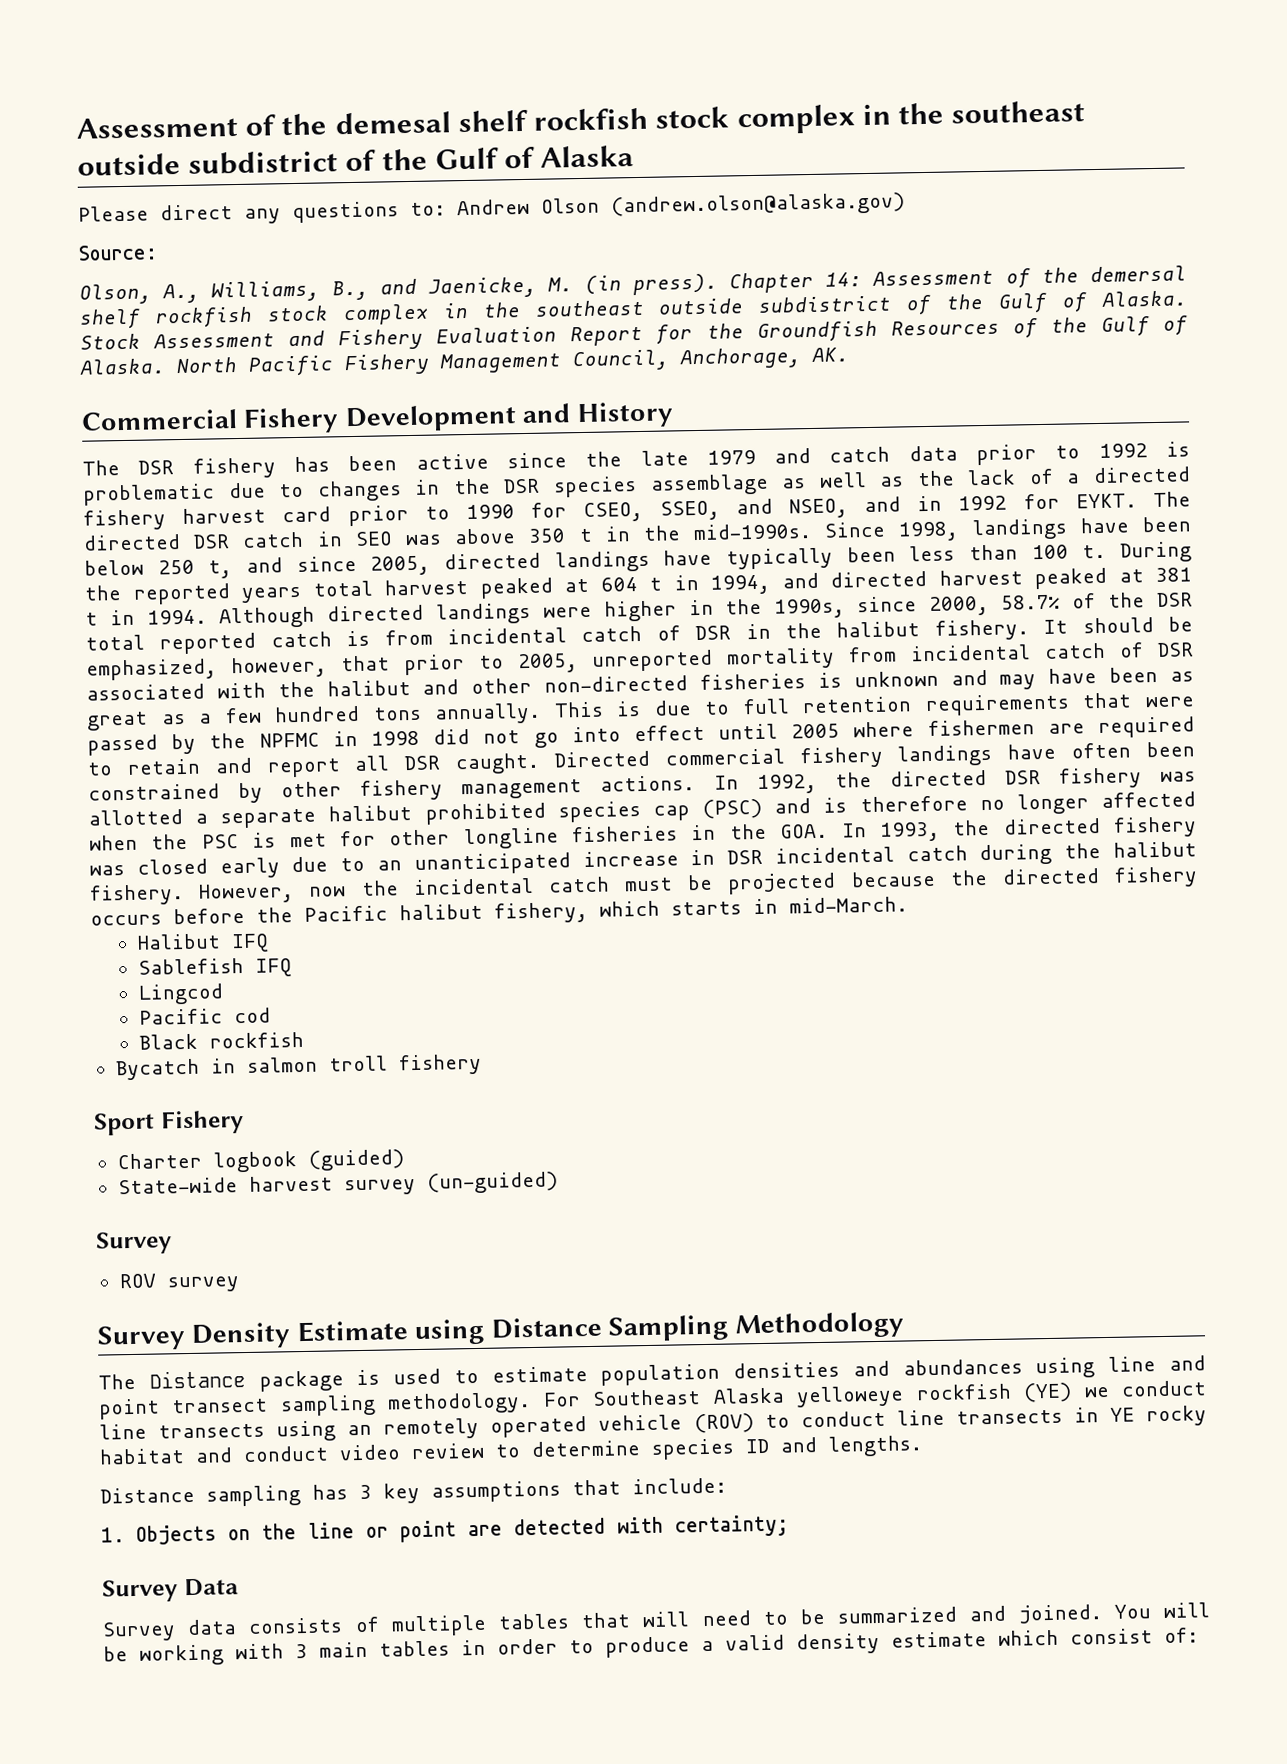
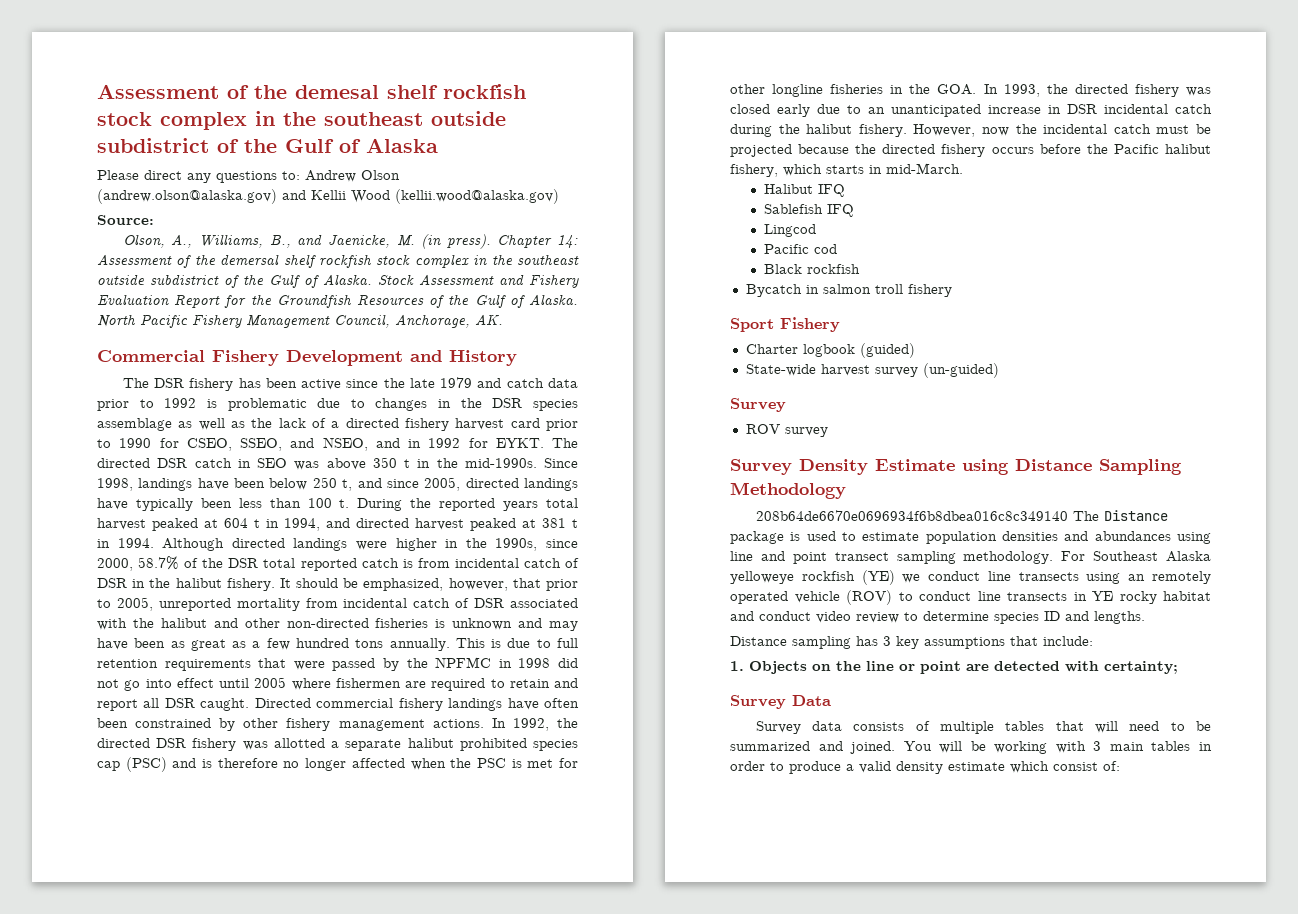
(905, 205) none -> [282,189,559,204] and Kellii Wood (kellii.wood@alaska.gov)
(904, 1325) none -> [755,510,1068,521] 208b64de6670e0696934f6b8dbea016c8c349140

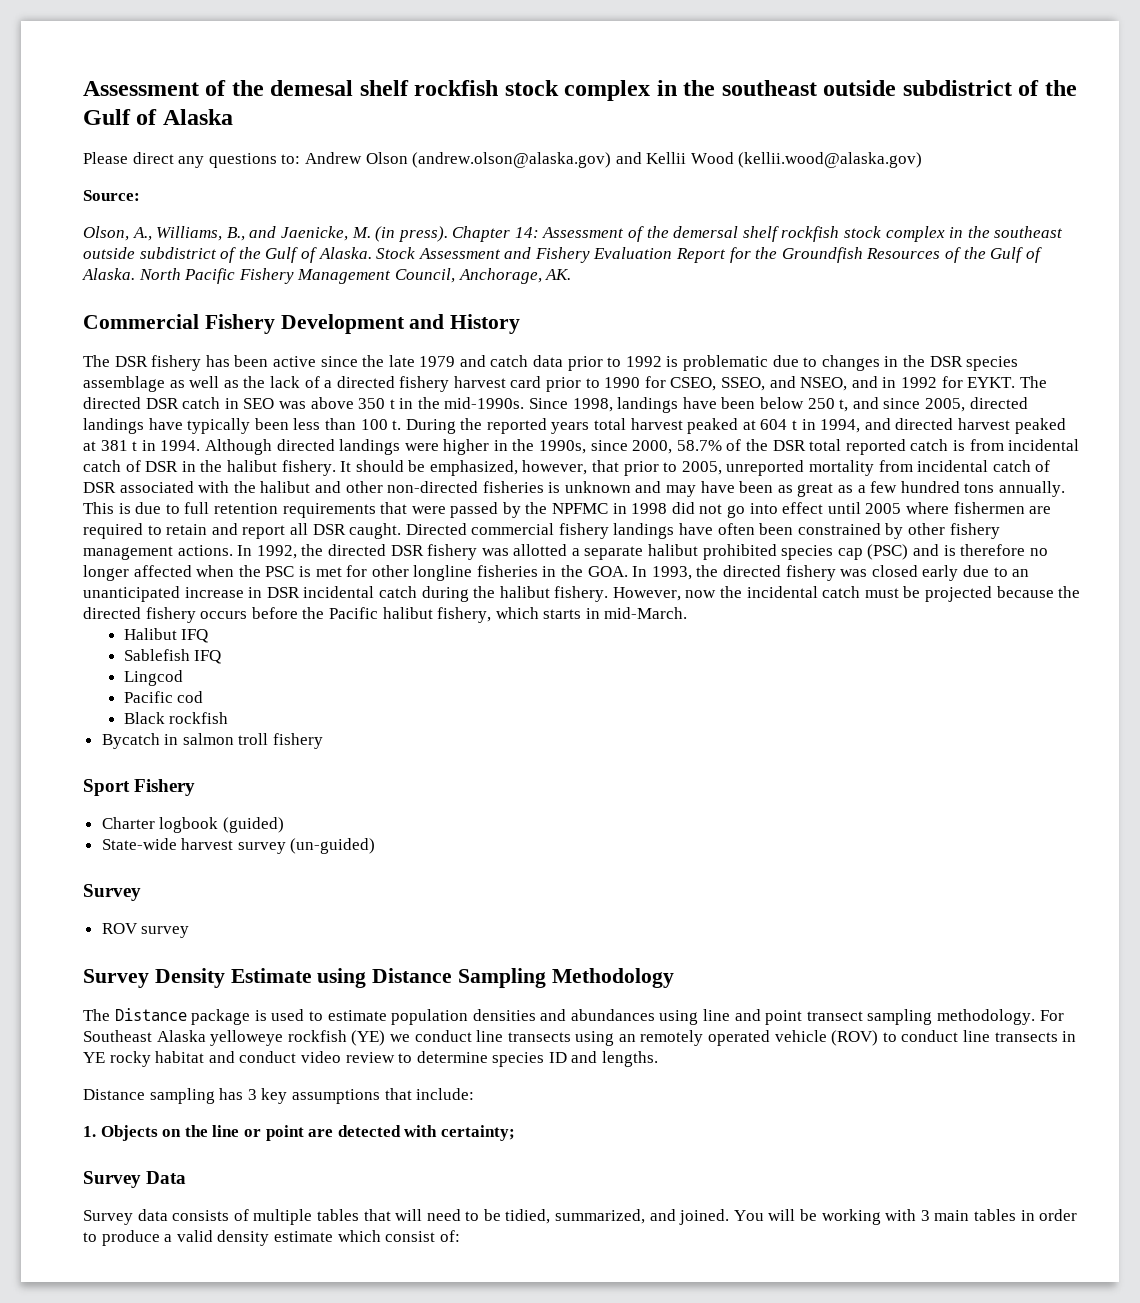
[755,510,1068,521] 208b64de6670e0696934f6b8dbea016c8c349140 -> (674, 978) none
[730,741,810,751] summarized -> [505,1209,646,1224] tidied, summarized,

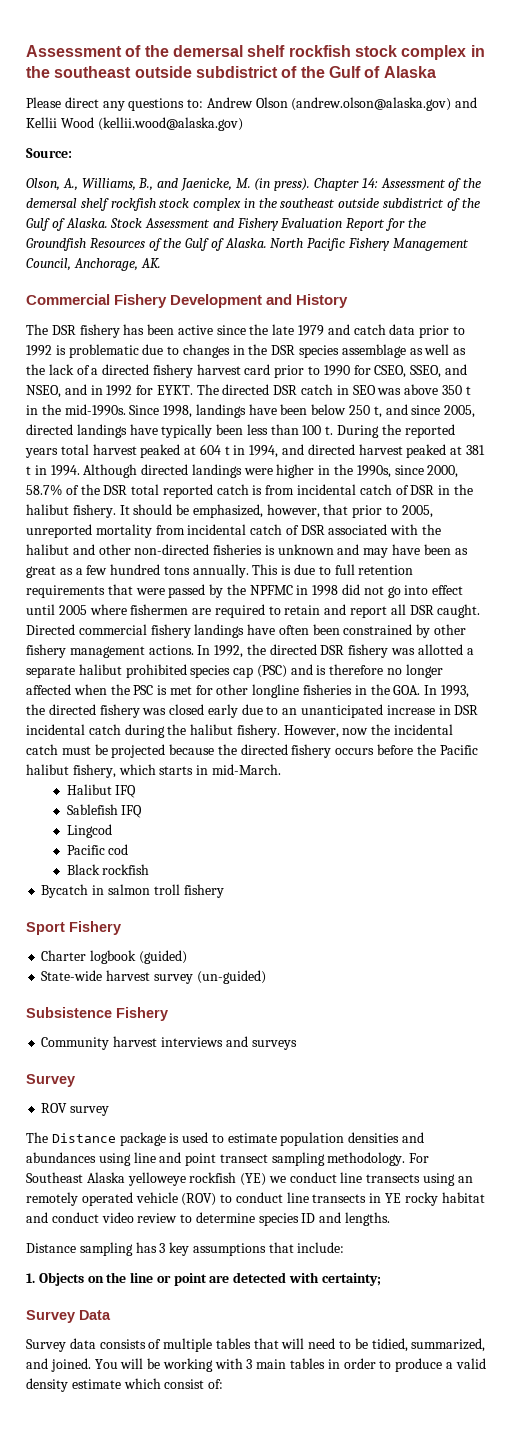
[83,80,354,96] Assessment of the demesal -> [26,45,243,57] Assessment of the demersal
[83,884,141,901] [101,923,190,938] [83,968,674,988] Survey // ROV survey // Survey Density Estimate using Distance Sampling Methodology -> [26,1007,168,1021] [41,1036,297,1050] [26,1074,75,1087] [41,1103,110,1116] Subsistence Fishery // Community harvest interviews and surveys // Survey // ROV survey

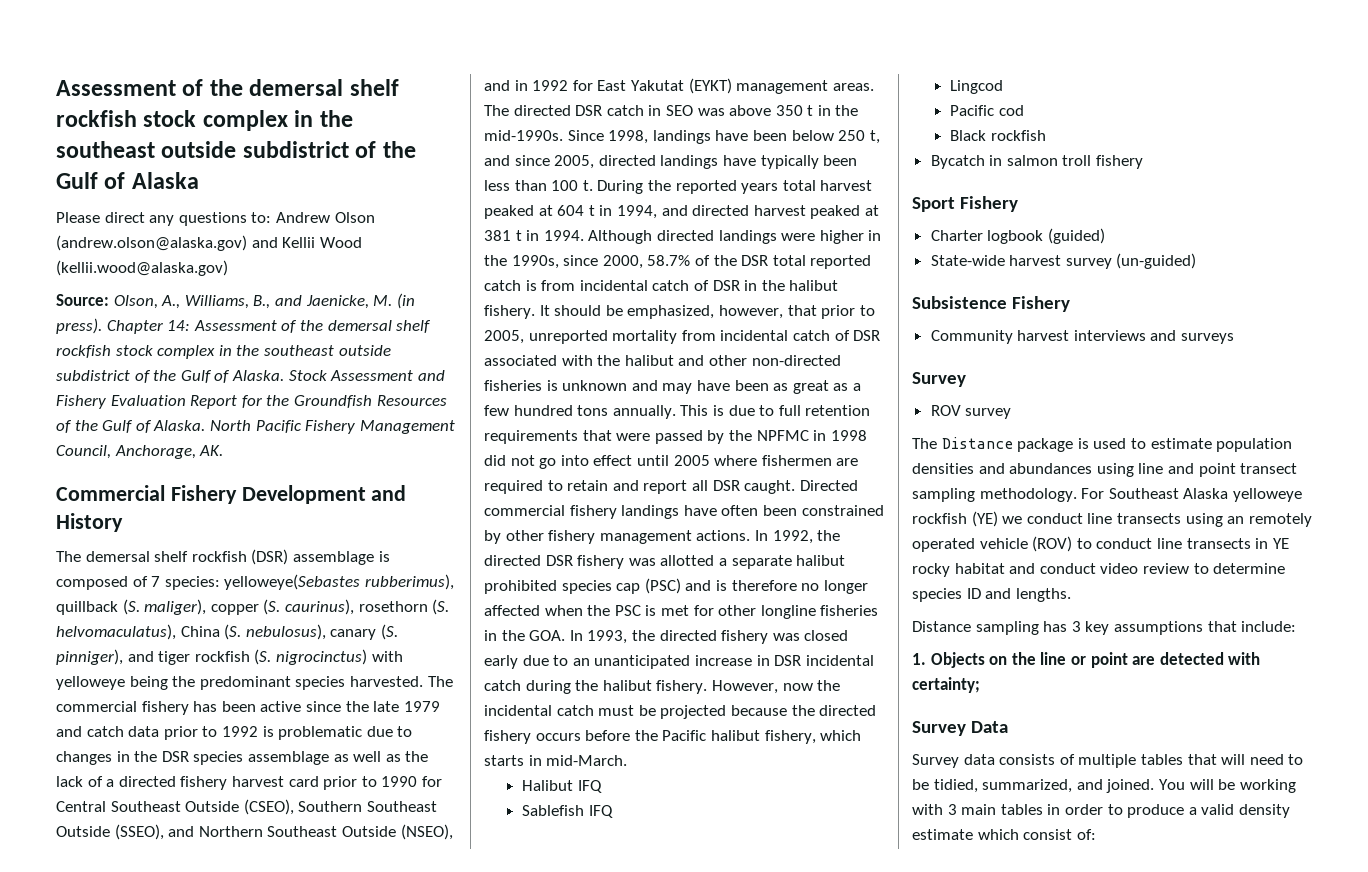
(72, 153) // -> (109, 300) none
[51,325,76,335] DSR -> [85,549,390,565] [56,574,454,590] [56,599,450,615] [56,624,398,640] [56,649,403,665] [56,676,453,690] [56,701,137,712] demersal shelf rockfish (DSR) assemblage is composed of 7 species: yelloweye(Sebastes rubberimus), quillback (S. maliger), copper (S. caurinus), rosethorn (S. helvomaculatus), China (S. nebulosus), canary (S. pinniger), and tiger rockfish (S. nigrocinctus) with yelloweye being the predominant species harvested. The commercial
[374,364,467,378] [26,384,193,398] CSEO, SSEO, and NSEO, and in 1992 for EYKT. -> [56,799,437,815] [56,824,453,840] [484,78,874,94] Central Southeast Outside (CSEO), Southern Southeast Outside (SSEO), and Northern Southeast Outside (NSEO), and in 1992 for East Yakutat (EYKT) management areas.

